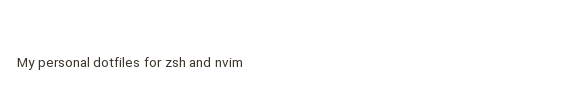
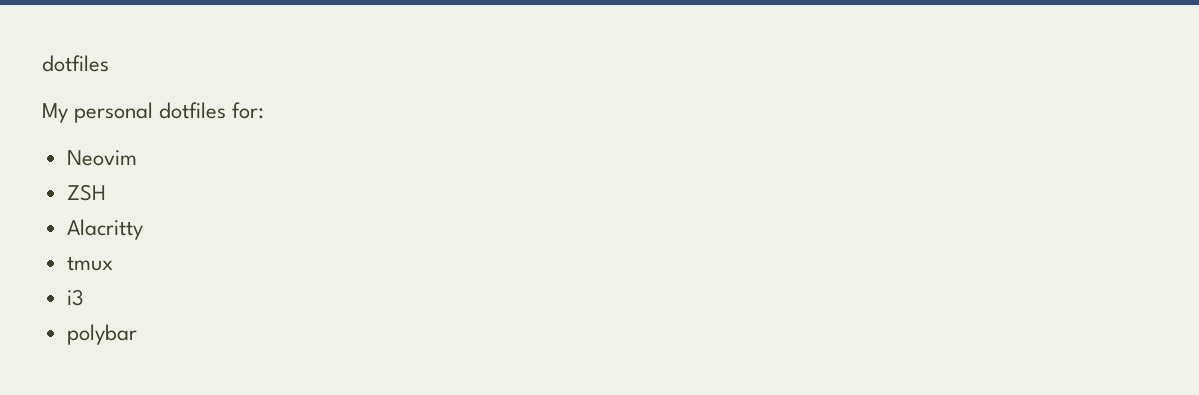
(17, 64) none -> [42,55,109,72] dotfiles //
[143,57,243,67] for zsh and nvim -> [232,102,265,119] [66,150,137,166] [66,184,106,201] [66,219,143,240] [66,256,113,271] [66,289,84,306] [66,324,137,345] for: // Neovim // ZSH // Alacritty // tmux // i3 // polybar

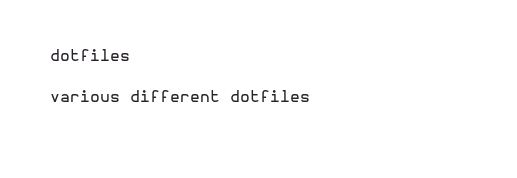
[42,102,265,123] [66,150,137,166] [66,184,106,201] [66,219,143,240] [66,256,113,271] [66,289,84,306] [66,324,137,345] My personal dotfiles for: // Neovim // ZSH // Alacritty // tmux // i3 // polybar -> [50,90,310,102] various different dotfiles

